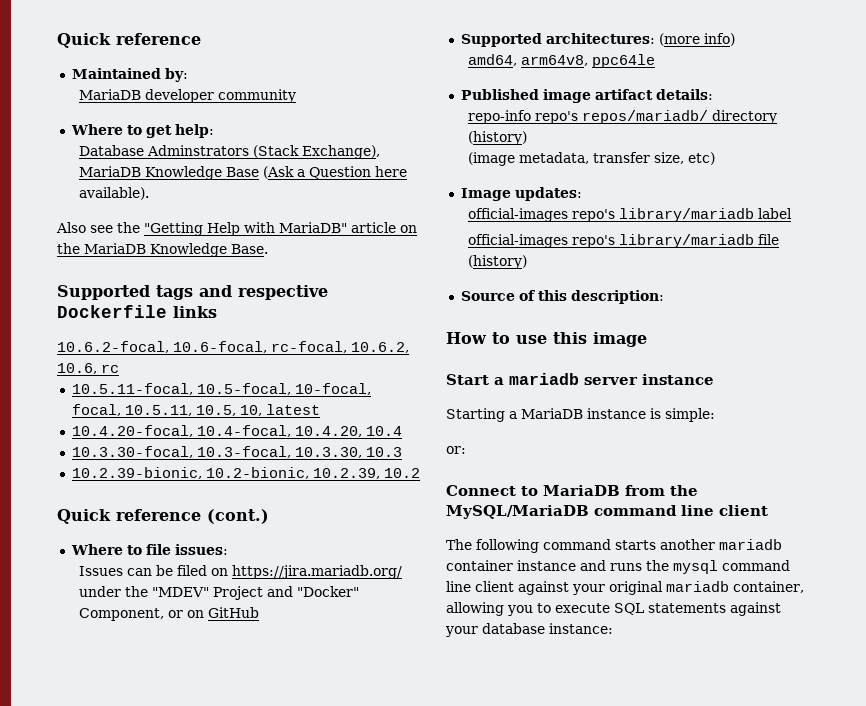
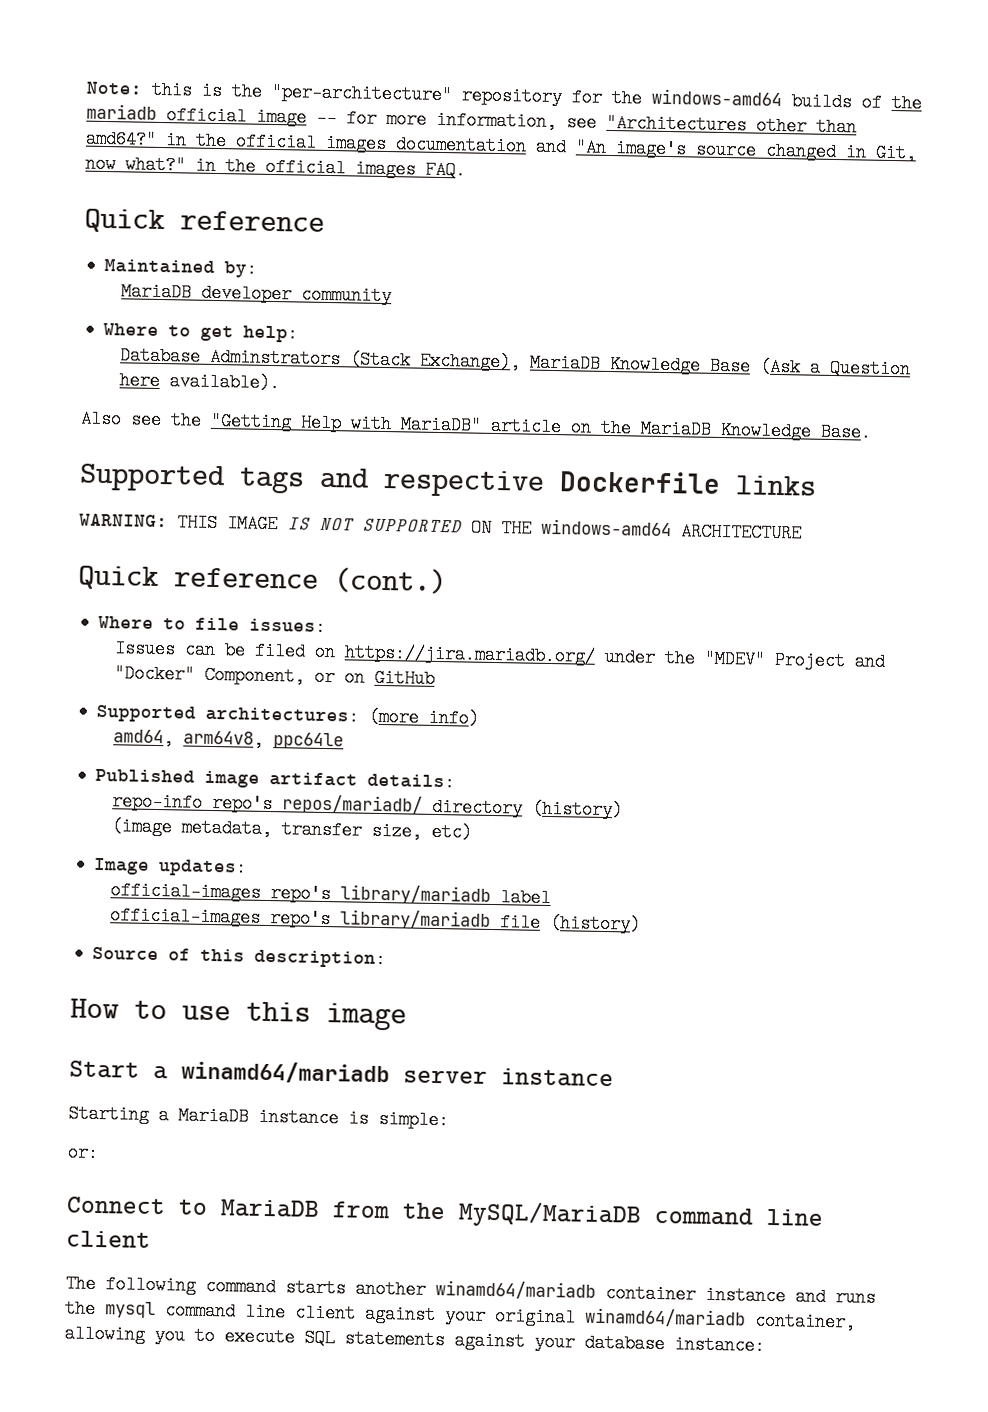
(57, 40) none -> [86,80,922,113] [86,103,857,137] [85,129,917,163] [85,154,466,180] Note: this is the "per-architecture" repository for the windows-amd64 builds of the mariadb official image -- for more information, see "Architectures other than amd64?" in the official images documentation and "An image's source changed in Git, now what?" in the official images FAQ. //
[57,341,409,353] [57,363,119,374] [71,383,371,395] [71,404,320,416] [71,425,402,437] [71,446,402,458] [71,467,420,479] 10.6.2-focal, 10.6-focal, rc-focal, 10.6.2, 10.6, rc // 10.5.11-focal, 10.5-focal, 10-focal, focal, 10.5.11, 10.5, 10, latest // 10.4.20-focal, 10.4-focal, 10.4.20, 10.4 // 10.3.30-focal, 10.3-focal, 10.3.30, 10.3 // 10.2.39-bionic, 10.2-bionic, 10.2.39, 10.2 -> [79,513,802,543] WARNING: THIS IMAGE IS NOT SUPPORTED ON THE windows-amd64 ARCHITECTURE
[509,373,579,385] mariadb -> [181,1060,390,1085] winamd64/mariadb
[719,539,782,550] mariadb -> [435,1280,596,1300] winamd64/mariadb
[666,581,729,592] mariadb -> [585,1307,746,1328] winamd64/mariadb

